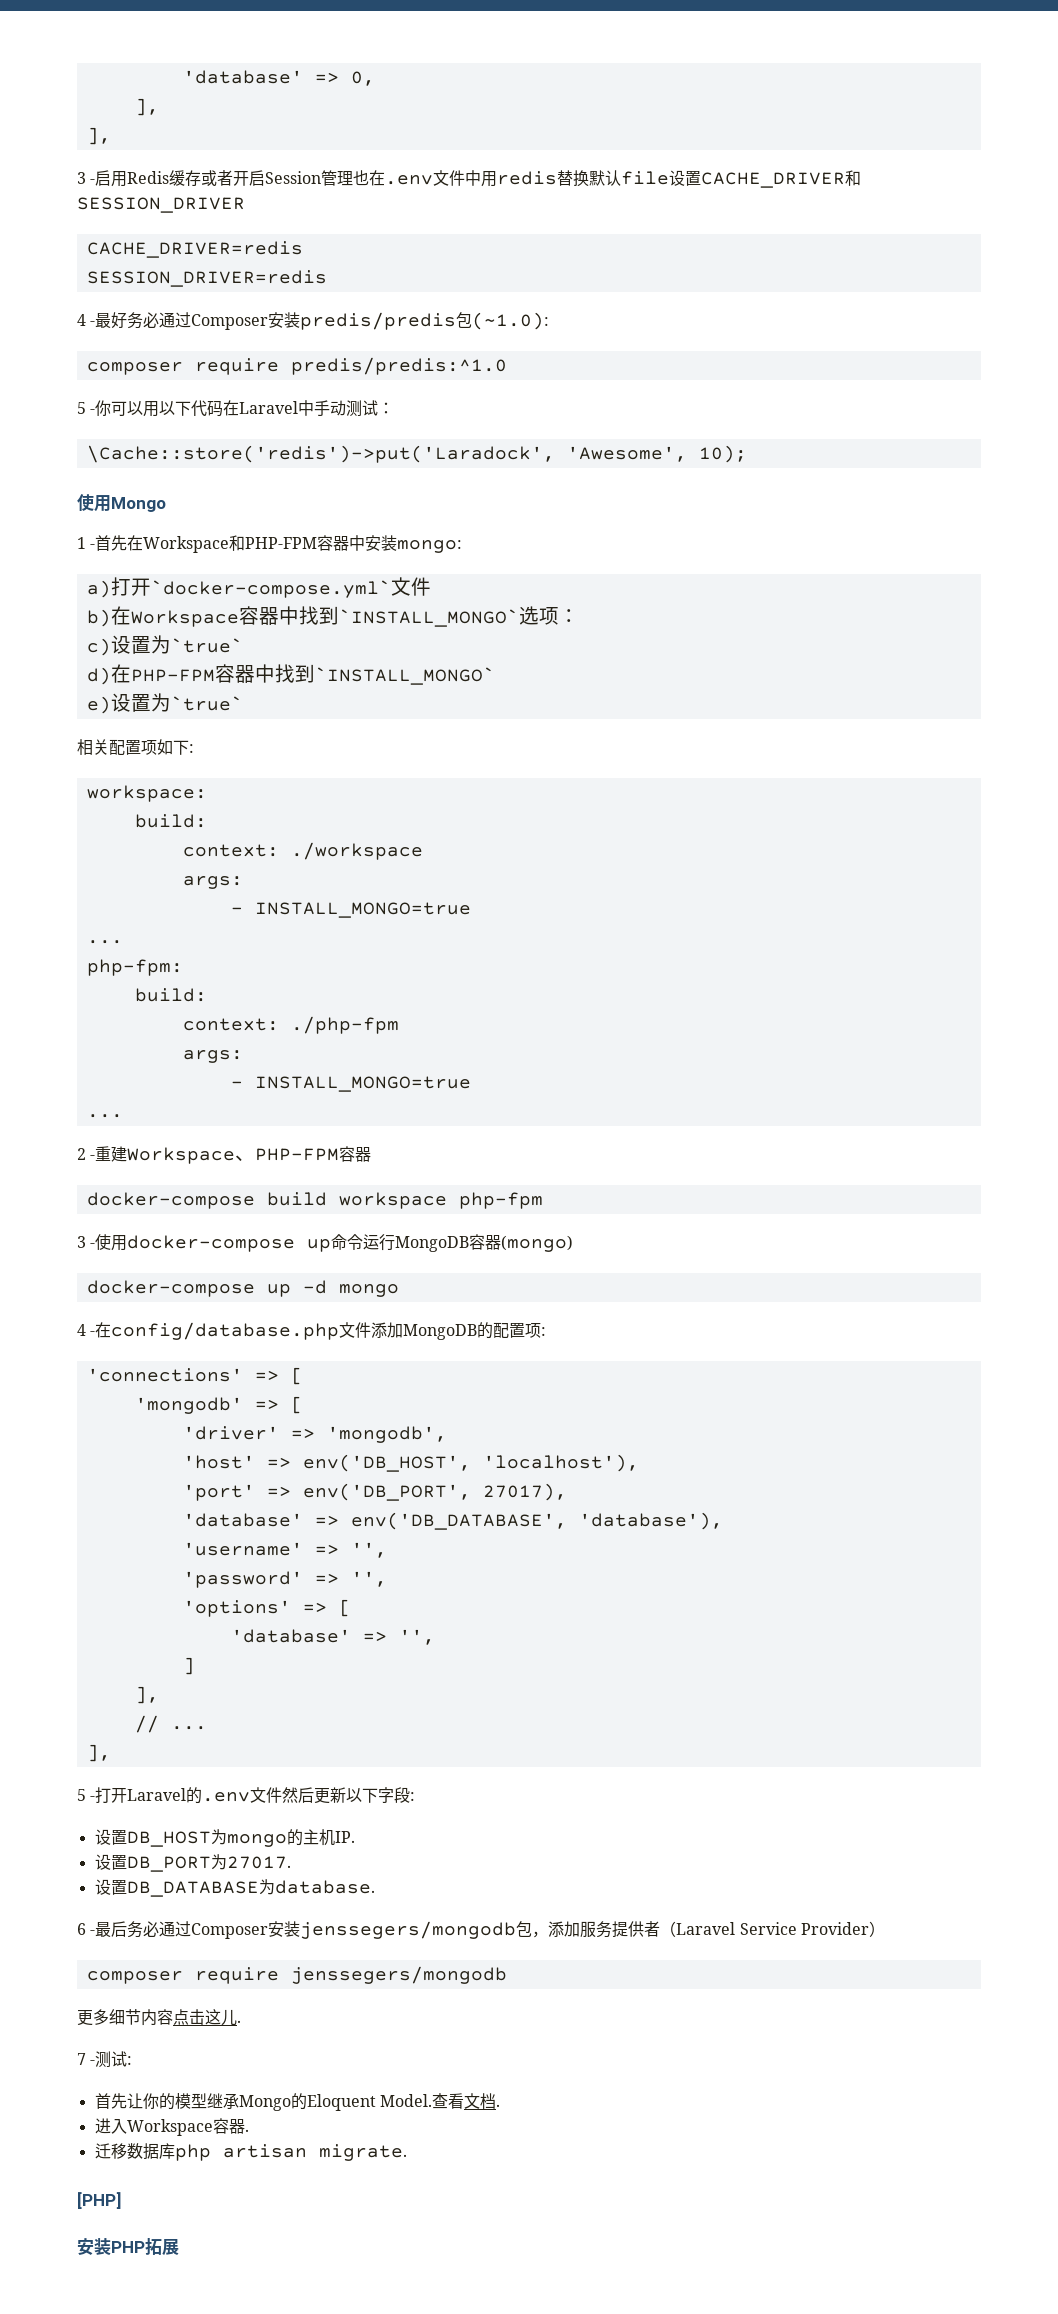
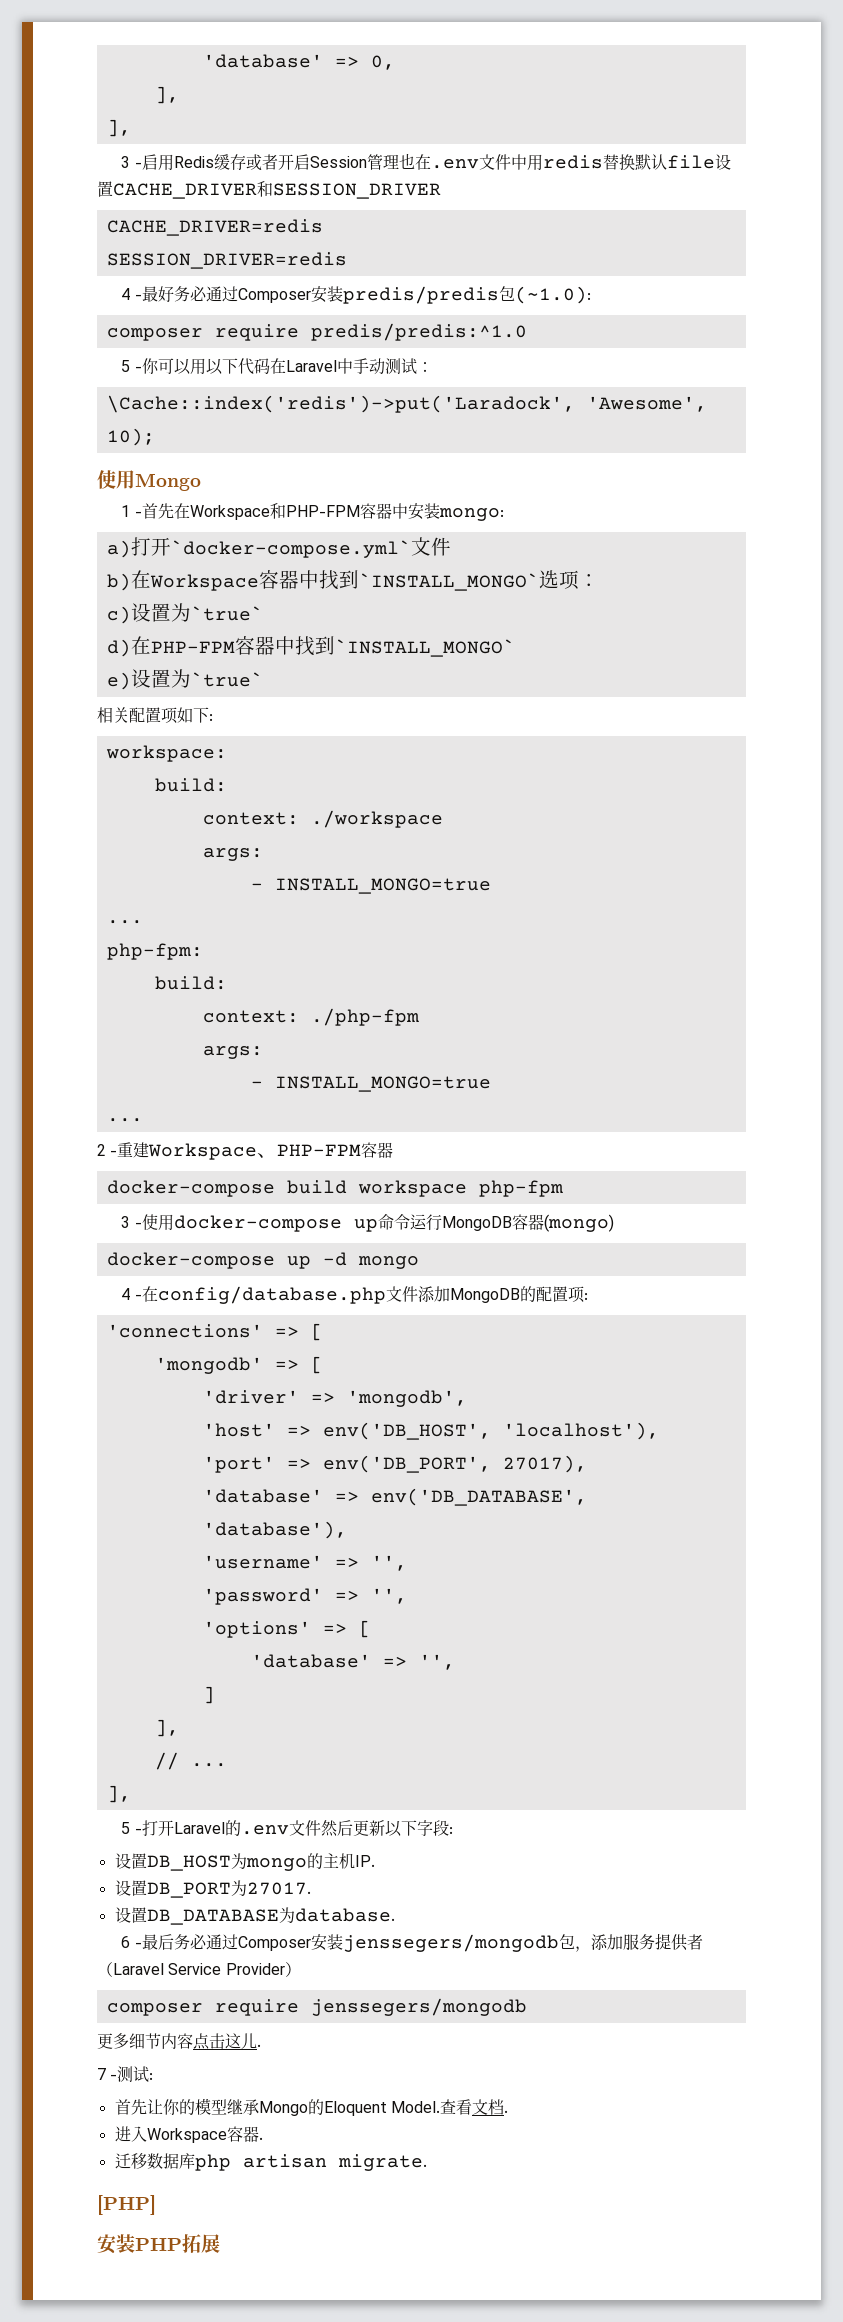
[86,445,555,463] \Cache::store('redis')->put('Laradock', -> [106,395,575,413] \Cache::index('redis')->put('Laradock',

